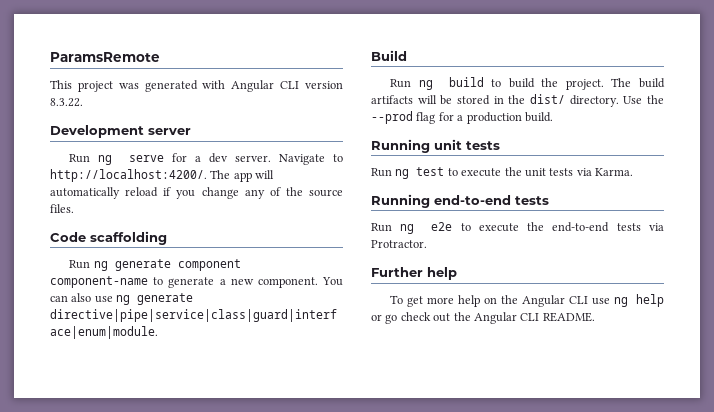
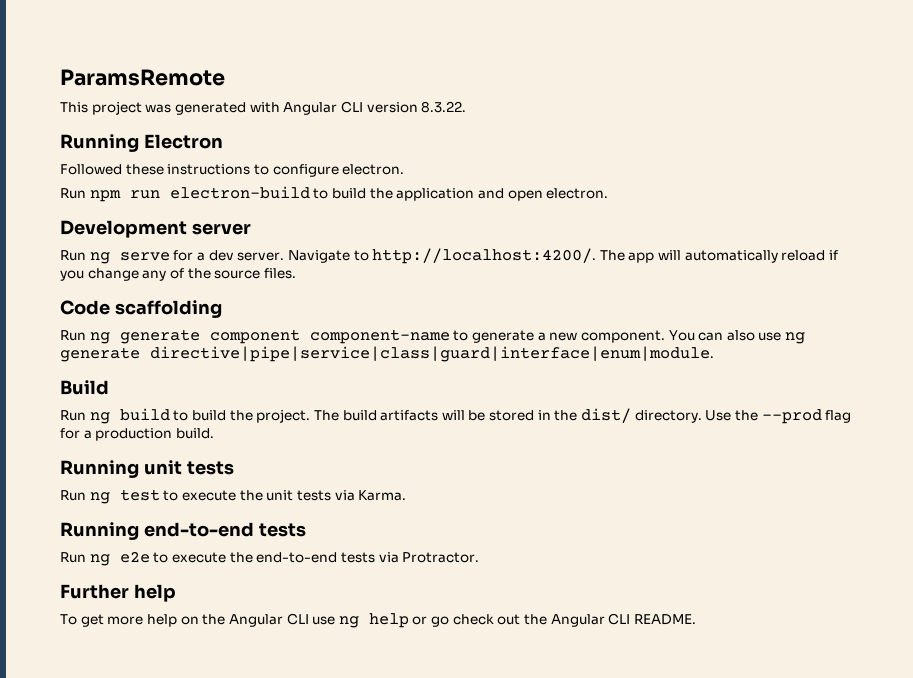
(83, 102) none -> [60,134,223,152] [60,164,405,177] [60,186,609,202] // Running Electron // Followed these instructions to configure electron. // Run npm run electron-build to build the application and open electron.

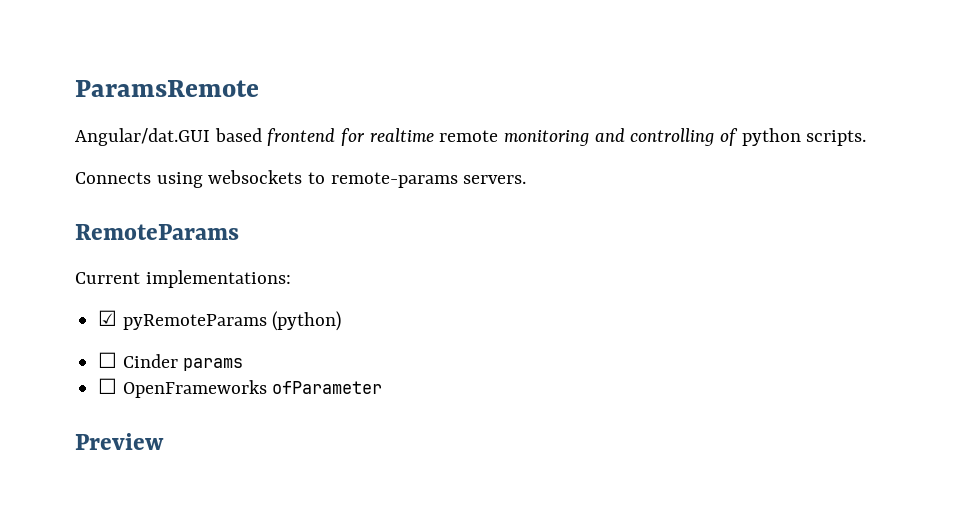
[60,101,467,115] [60,134,223,152] [60,164,405,177] [60,186,609,202] [60,220,251,238] [60,248,839,264] [60,268,296,281] [60,300,222,318] [60,329,806,344] [60,346,714,362] [60,380,109,395] [60,408,852,424] [60,428,214,441] [60,460,234,478] [60,489,407,504] [60,522,306,540] [60,551,480,566] [60,584,176,602] [60,613,696,628] This project was generated with Angular CLI version 8.3.22. // Running Electron // Followed these instructions to configure electron. // Run npm run electron-build to build the application and open electron. // Development server // Run ng serve for a dev server. Navigate to http://localhost:4200/. The app will automatically reload if you change any of the source files. // Code scaffolding // Run ng generate component component-name to generate a new component. You can also use ng generate directive|pipe|service|class|guard|interface|enum|module. // Build // Run ng build to build the project. The build artifacts will be stored in the dist/ directory. Use the --prod flag for a production build. // Running unit tests // Run ng test to execute the unit tests via Karma. // Running end-to-end tests // Run ng e2e to execute the end-to-end tests via Protractor. // Further help // To get more help on the Angular CLI use ng help or go check out the Angular CLI README. -> [75,128,867,146] [75,170,527,188] [75,224,239,240] [75,270,291,288] [98,310,342,331] [98,352,244,371] [98,378,383,398] [75,433,164,450] Angular/dat.GUI based frontend for realtime remote monitoring and controlling of python scripts. // Connects using websockets to remote-params servers. // RemoteParams // Current implementations: // ☑ pyRemoteParams (python) // ☐ Cinder params // ☐ OpenFrameworks ofParameter // Preview

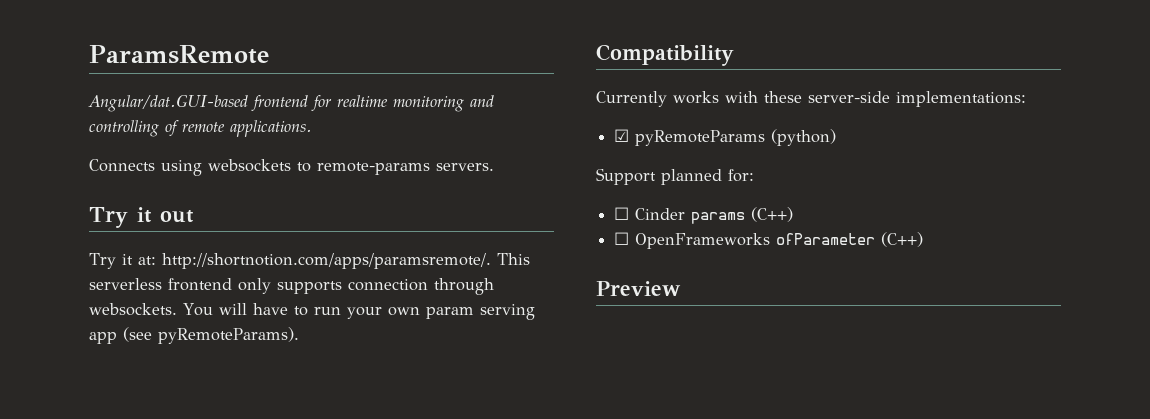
[75,128,262,146] Angular/dat.GUI based -> [88,94,248,112] Angular/dat.GUI-based
[439,130,499,142] remote -> (388, 101) none
[741,128,867,146] python scripts. -> [182,120,312,137] remote applications.
[75,224,239,240] [75,272,140,284] RemoteParams // Current -> [89,207,194,228] [89,253,530,269] [89,278,494,295] [89,303,535,320] [89,327,299,344] [596,44,734,66] [596,91,890,107] Try it out // Try it at: http://shortnotion.com/apps/paramsremote/. This serverless frontend only supports connection through websockets. You will have to run your own param serving app (see pyRemoteParams). // Compatibility // Currently works with these server-side
(342, 321) none -> [596,168,754,185] // Support planned for:
(244, 364) none -> [751,207,794,222] (C++)
(383, 387) none -> [881,232,924,247] (C++)

